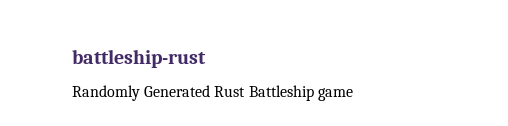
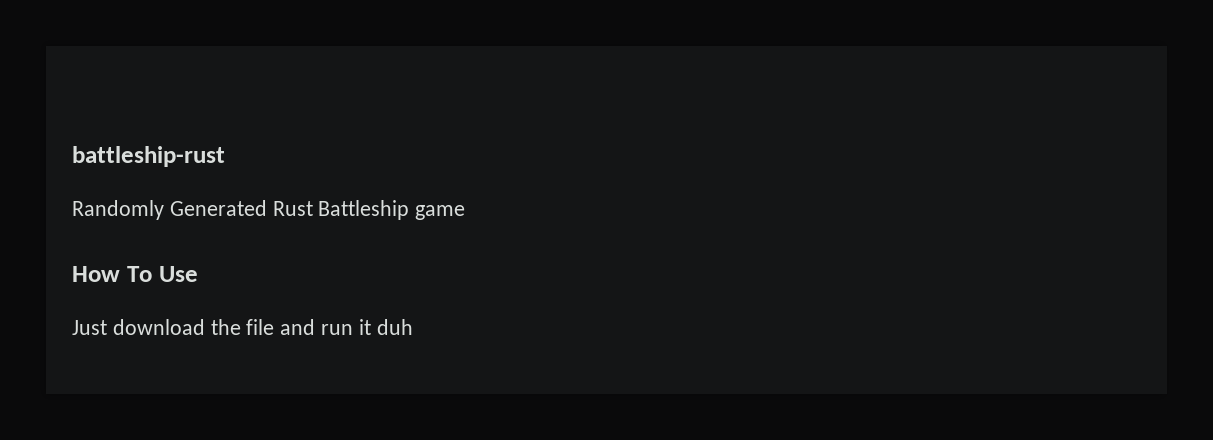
(353, 94) none -> [72,266,198,282] [72,319,413,335] // How To Use // Just download the file and run it duh

